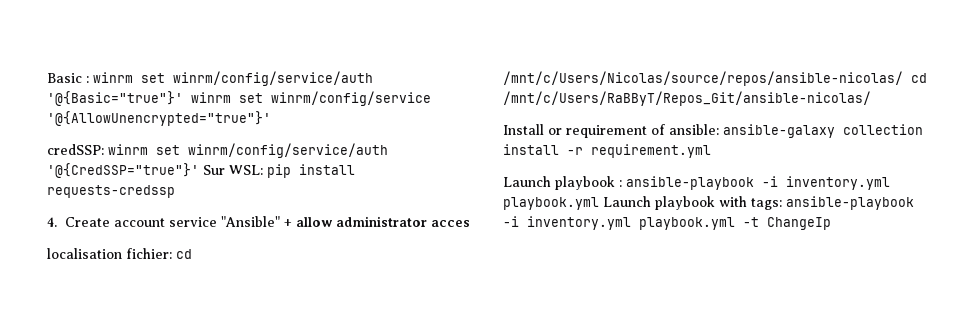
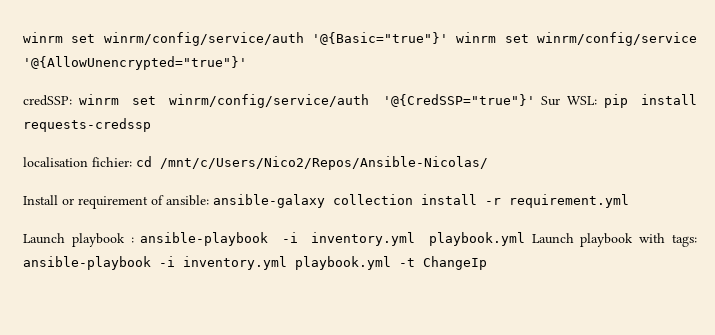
[47,73,89,83] Basic : -> (23, 37) none
[47,216,471,227] // 4. Create account service "Ansible" + allow administrator acces -> (151, 125) none
[503,71,927,86] [503,91,871,106] /mnt/c/Users/Nicolas/source/repos/ansible-nicolas/ cd /mnt/c/Users/RaBByT/Repos_Git/ansible-nicolas/ -> [160,156,488,170] /mnt/c/Users/Nico2/Repos/Ansible-Nicolas/

